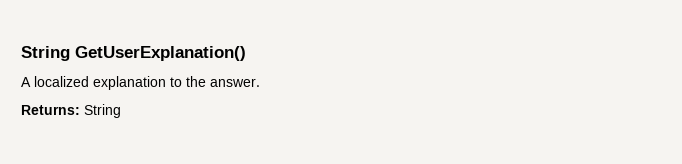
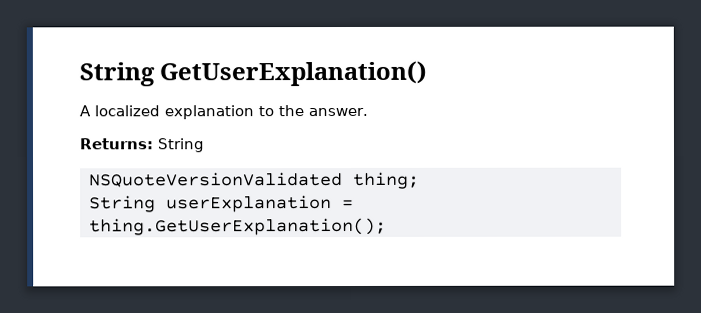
(121, 111) none -> [89,171,420,189] [89,195,354,213] [89,217,387,236] // NSQuoteVersionValidated thing; // String userExplanation = thing.GetUserExplanation();

